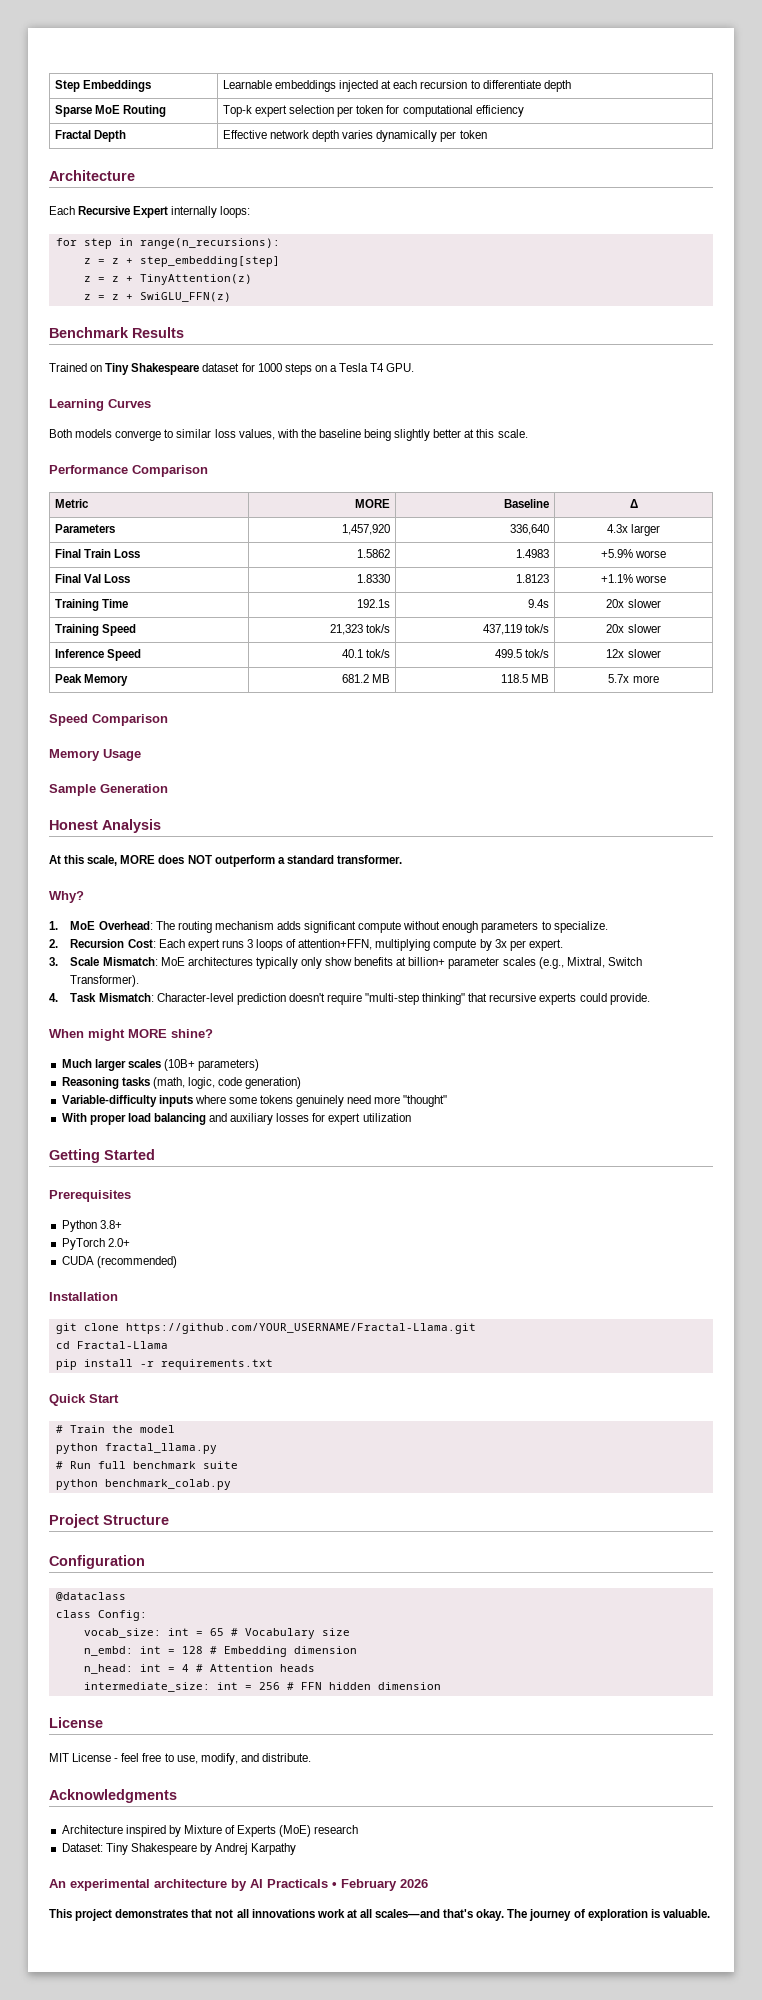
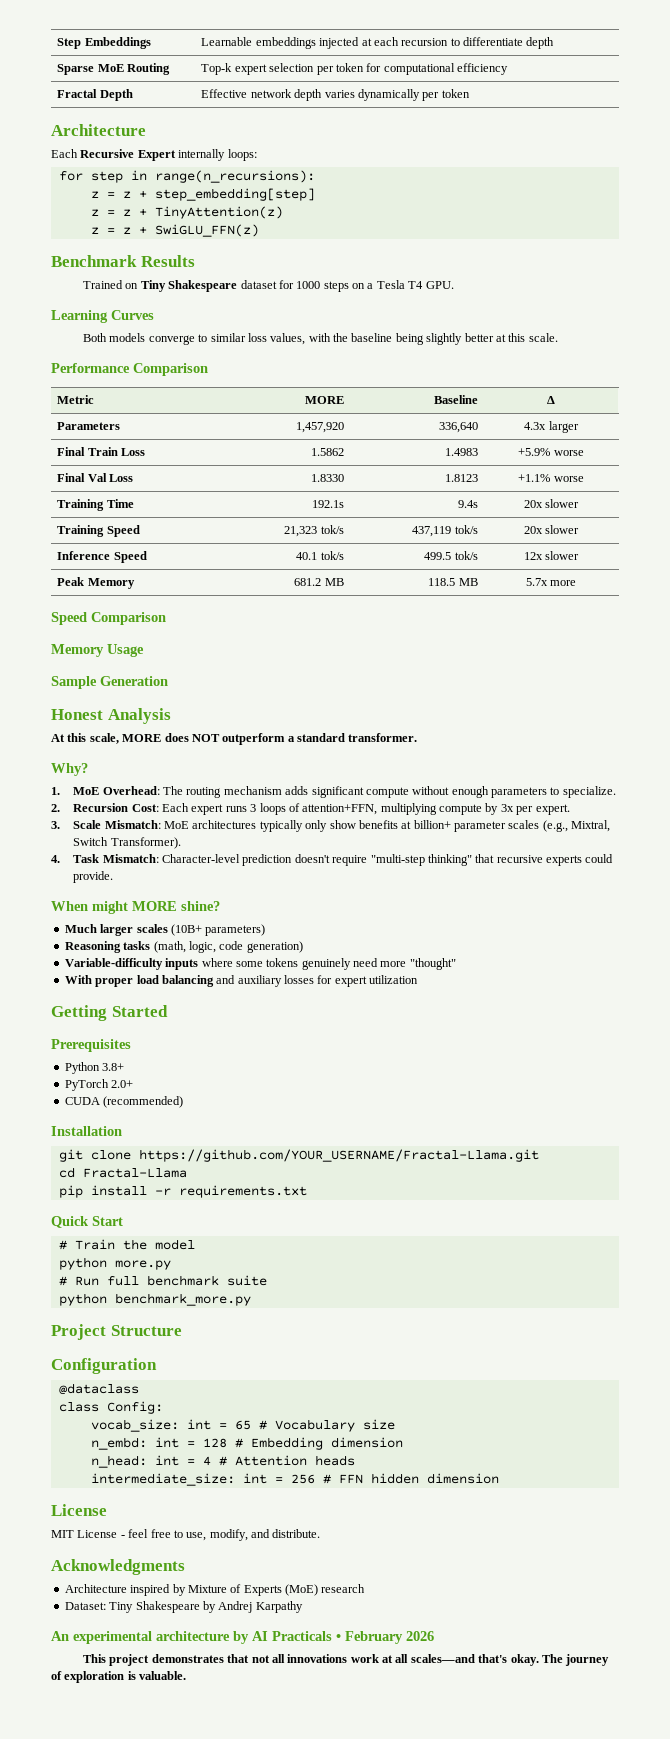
[104,1443,217,1454] fractal_llama.py -> [114,1260,171,1270] more.py
[104,1479,231,1490] benchmark_colab.py -> [114,1293,251,1306] benchmark_more.py

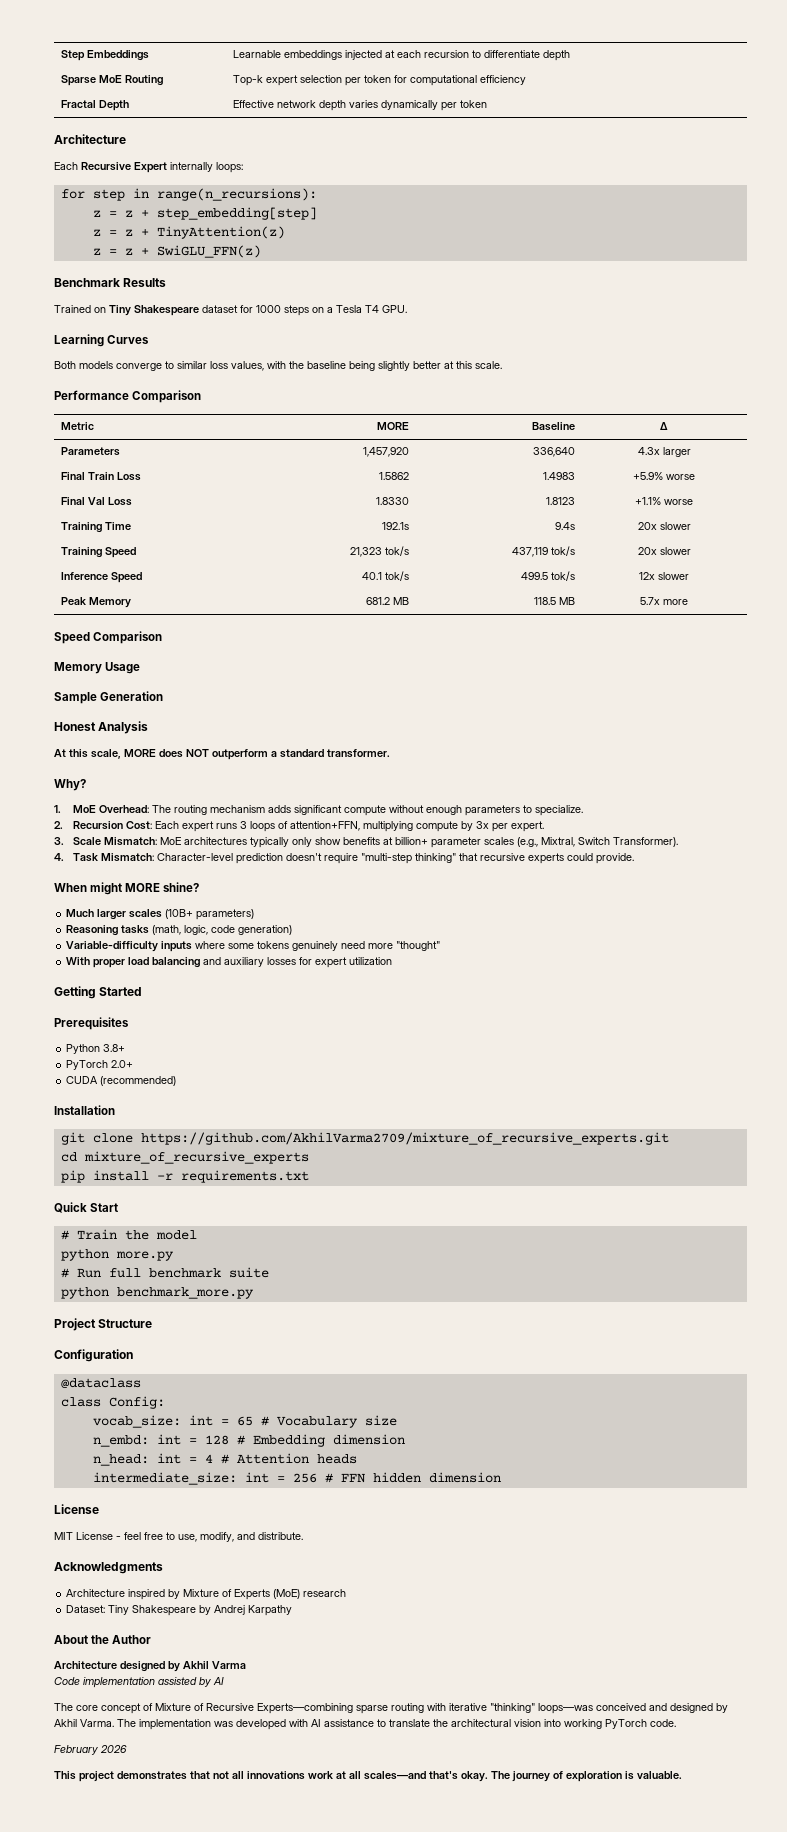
[138,1149,539,1162] https://github.com/YOUR_USERNAME/Fractal-Llama.git -> [140,1132,669,1145] https://github.com/AkhilVarma2709/mixture_of_recursive_experts.git
[82,1168,187,1178] Fractal-Llama -> [83,1151,309,1164] mixture_of_recursive_experts
[51,1631,341,1644] An experimental architecture by AI Practicals • -> [54,1635,152,1644] [54,1661,246,1672] [54,1677,224,1688] [54,1703,728,1714] [54,1719,676,1730] About the Author // Architecture designed by Akhil Varma // Code implementation assisted by AI // The core concept of Mixture of Recursive Experts—combining sparse routing with iterative "thinking" loops—was conceived and designed by Akhil Varma. The implementation was developed with AI assistance to translate the architectural vision into working PyTorch code. //

